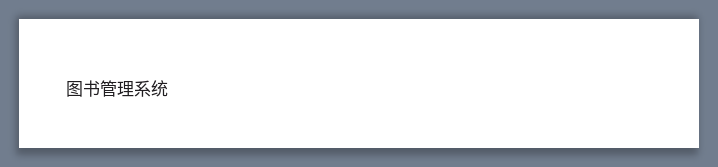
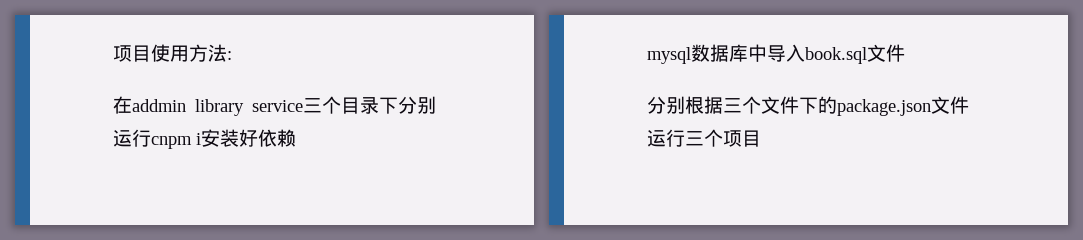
[66,80,168,97] 图书管理系统 -> [113,44,232,62] [113,96,436,116] [113,129,296,149] [647,44,905,64] [647,96,969,116] [647,129,761,147] 项目使用方法: // 在addmin library service三个目录下分别运行cnpm i安装好依赖 // mysql数据库中导入book.sql文件 // 分别根据三个文件下的package.json文件运行三个项目

